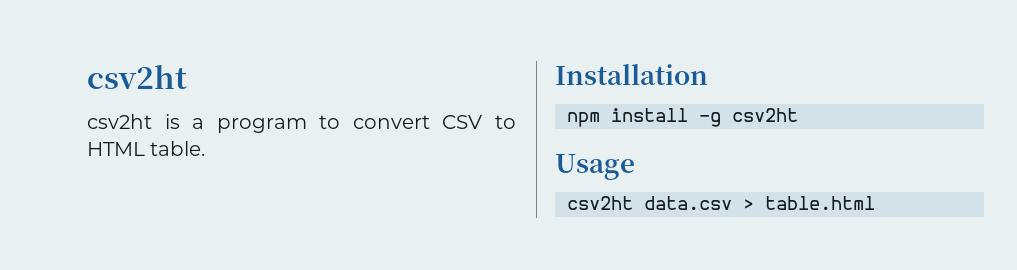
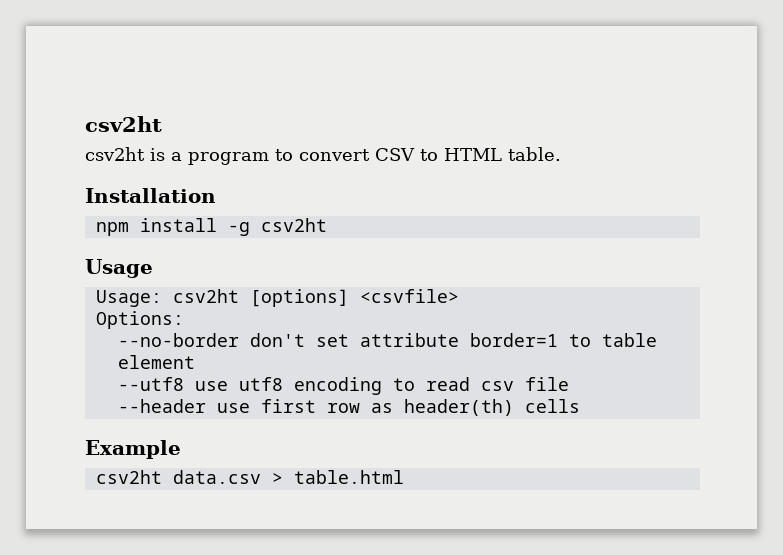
(635, 167) none -> [95,289,459,307] [95,311,184,329] [117,333,657,347] [117,355,195,369] [117,377,569,395] [117,399,580,416] [85,440,181,459] // Usage: csv2ht [options] <csvfile> // Options: // --no-border don't set attribute border=1 to table element // --utf8 use utf8 encoding to read csv file // --header use first row as header(th) cells // Example

